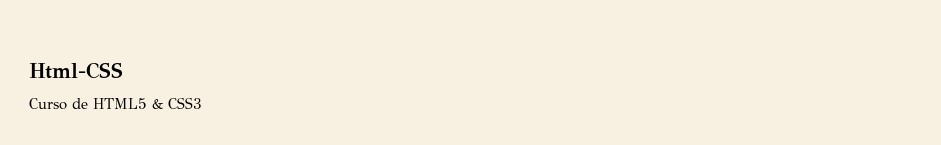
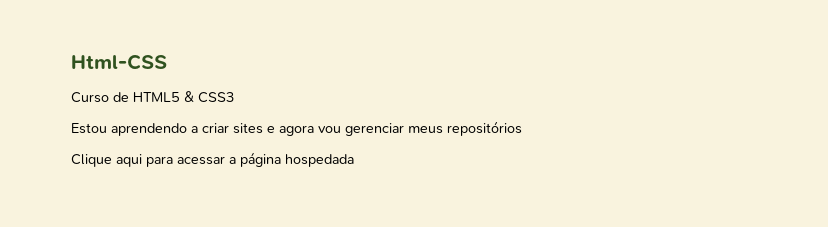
(202, 103) none -> [71,121,522,136] [71,152,354,167] // Estou aprendendo a criar sites e agora vou gerenciar meus repositórios // Clique aqui para acessar a página hospedada

